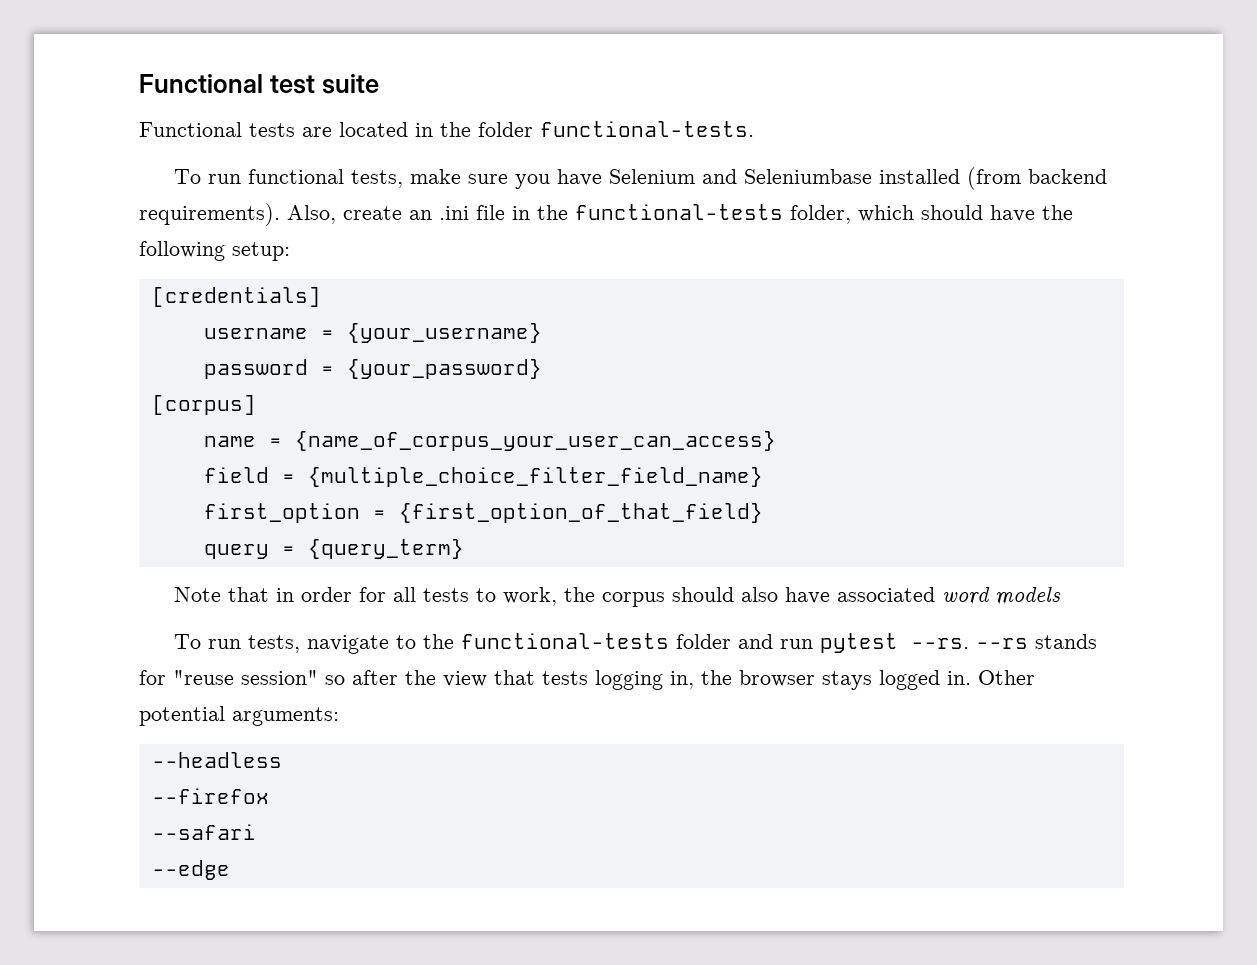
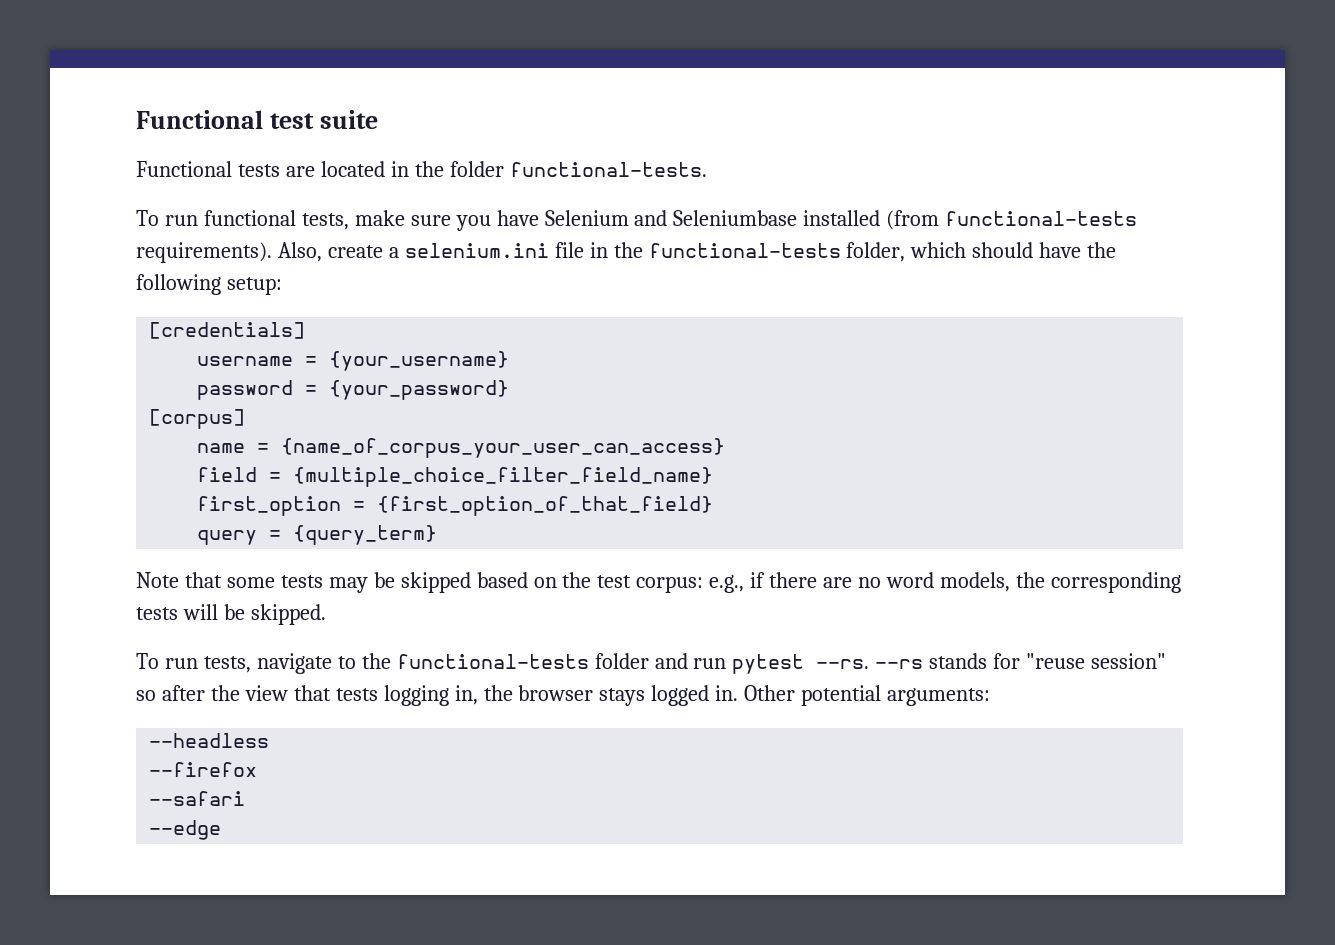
[1027,169,1107,184] backend -> [945,211,1138,226] functional-tests
[409,206,469,220] an .ini -> [388,243,549,258] a selenium.ini
[275,587,1061,607] in order for all tests to work, the corpus should also have associated word models -> [226,572,1181,593] [136,604,326,625] some tests may be skipped based on the test corpus: e.g., if there are no word models, the corresponding tests will be skipped.

